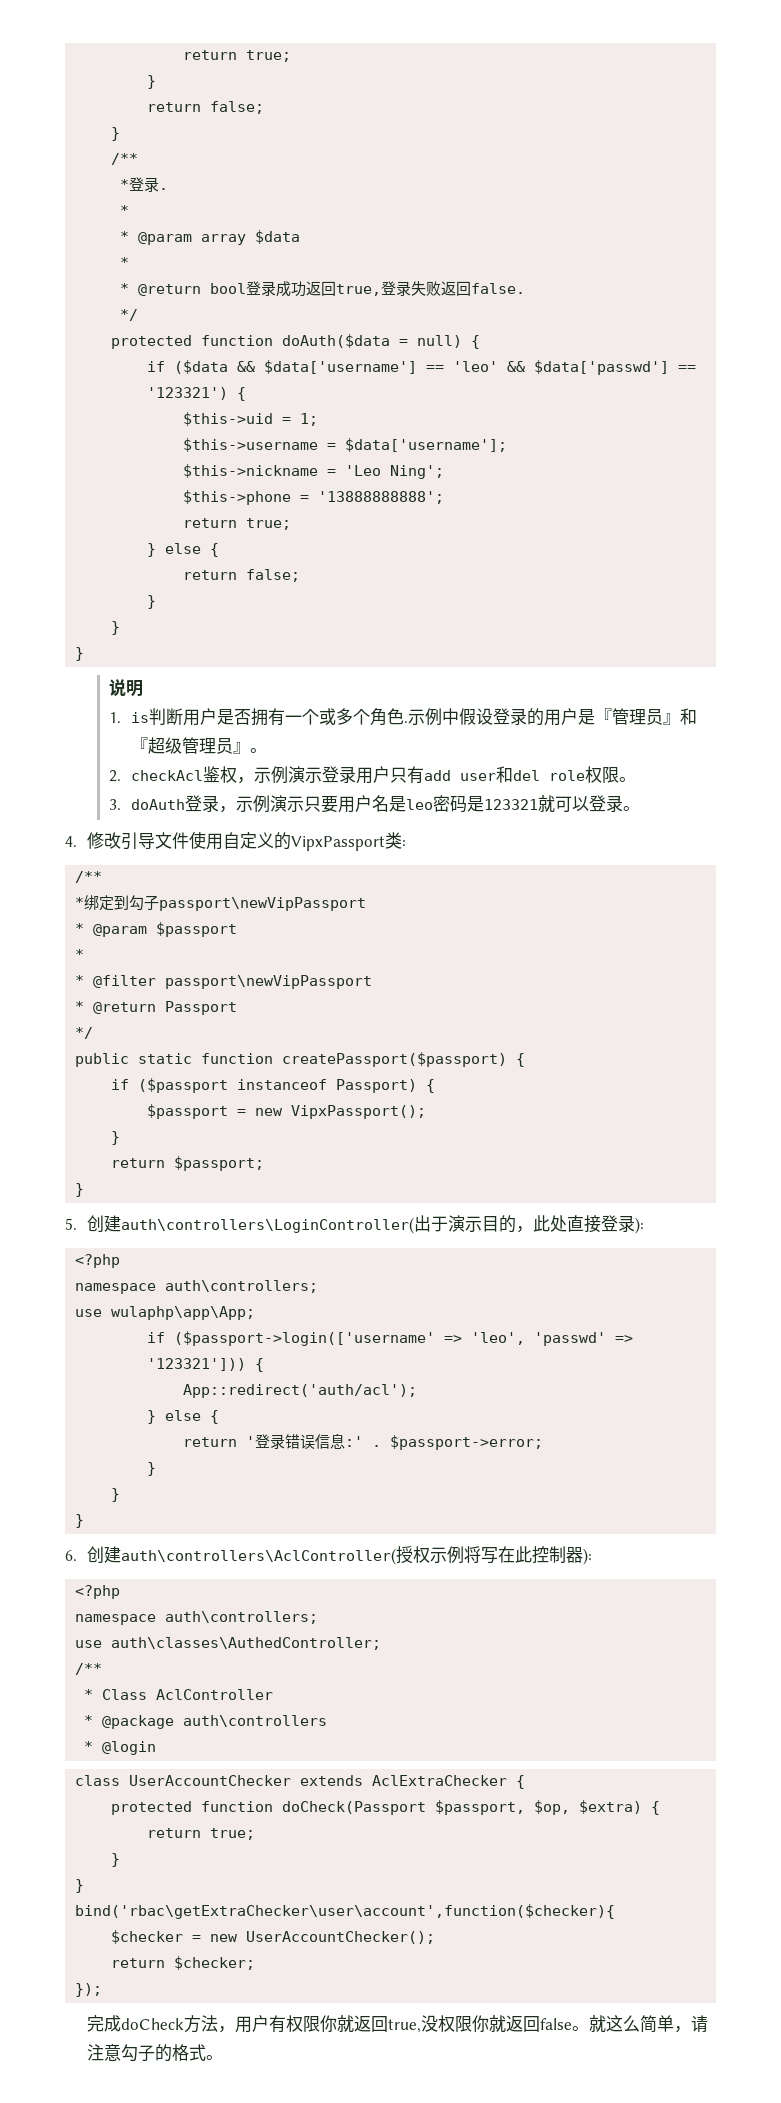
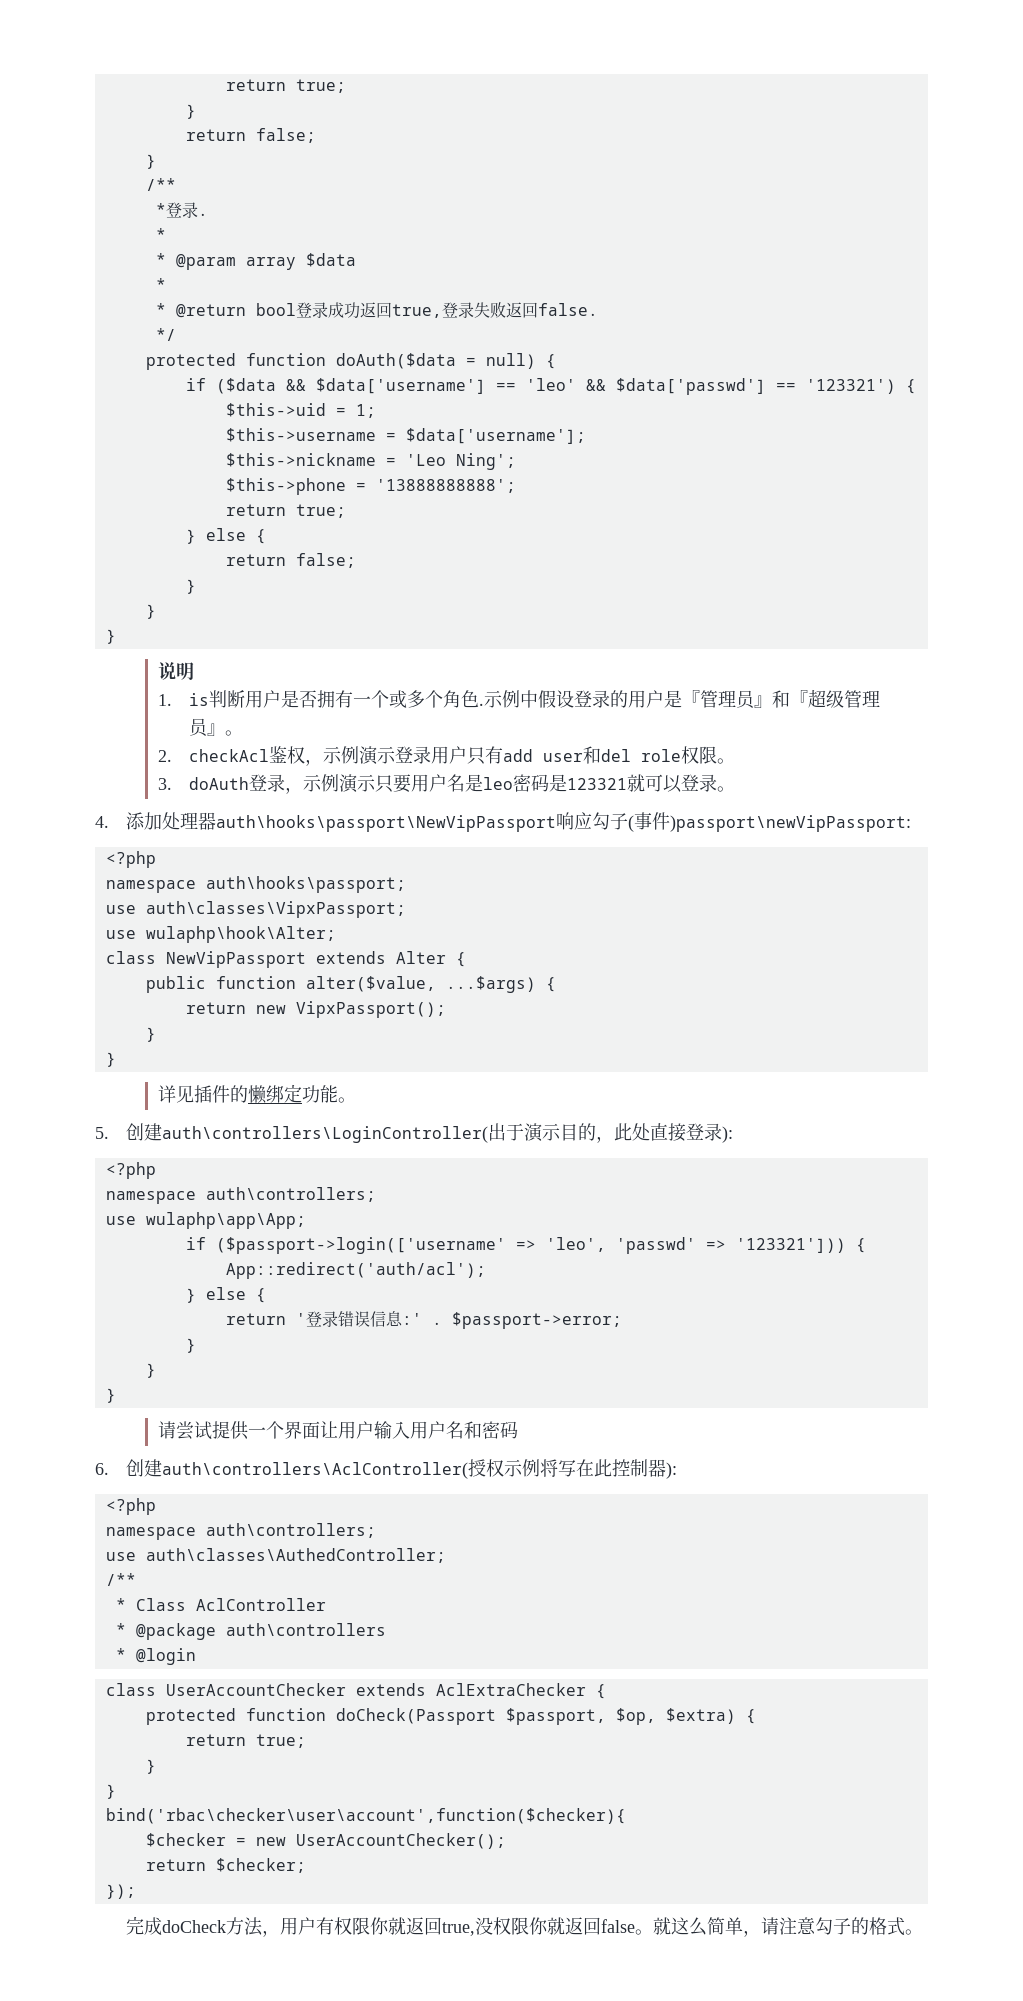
[86,831,406,851] [75,871,103,883] [75,895,367,911] [75,922,238,937] [75,949,85,960] [75,975,373,989] [75,1001,238,1015] [75,1027,94,1039] [75,1052,526,1067] [111,1078,436,1093] [147,1104,427,1119] [111,1131,121,1145] [111,1156,265,1171] [75,1183,85,1197] 修改引导文件使用自定义的VipxPassport类: // /** // *绑定到勾子passport\newVipPassport // * @param $passport // * // * @filter passport\newVipPassport // * @return Passport // */ // public static function createPassport($passport) { // if ($passport instanceof Passport) { // $passport = new VipxPassport(); // } // return $passport; // } -> [126,812,912,832] [105,851,156,868] [105,876,406,893] [105,901,406,918] [105,926,336,943] [105,951,466,968] [145,976,556,993] [185,1001,446,1018] [145,1027,156,1042] [105,1052,116,1067] [157,1084,356,1104] 添加处理器auth\hooks\passport\NewVipPassport响应勾子(事件)passport\newVipPassport: // <?php // namespace auth\hooks\passport; // use auth\classes\VipxPassport; // use wulaphp\hook\Alter; // class NewVipPassport extends Alter { // public function alter($value, ...$args) { // return new VipxPassport(); // } // } // 详见插件的懒绑定功能。
(85, 1521) none -> [157,1421,518,1440] // 请尝试提供一个界面让用户输入用户名和密码
[75,1904,616,1919] bind('rbac\getExtraChecker\user\account',function($checker){ -> [105,1808,626,1824] bind('rbac\checker\user\account',function($checker){

